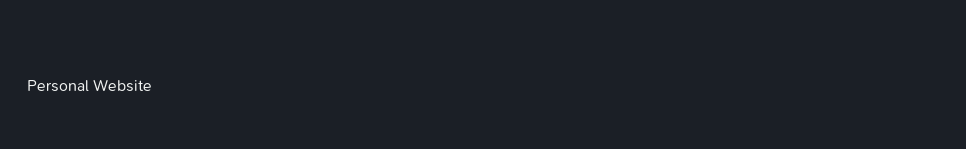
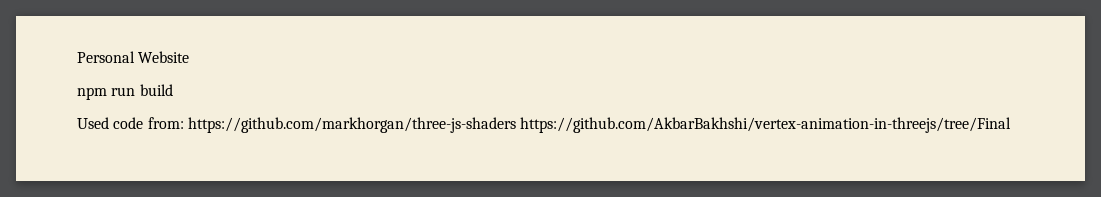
(153, 85) none -> [77,84,173,100] [77,117,1012,133] // npm run build // Used code from: https://github.com/markhorgan/three-js-shaders https://github.com/AkbarBakhshi/vertex-animation-in-threejs/tree/Final

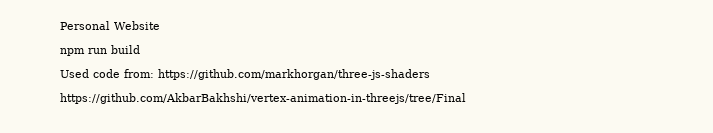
(516, 125) none -> (430, 74) //

